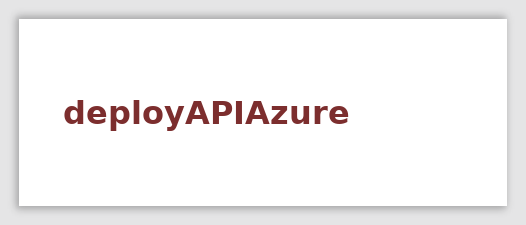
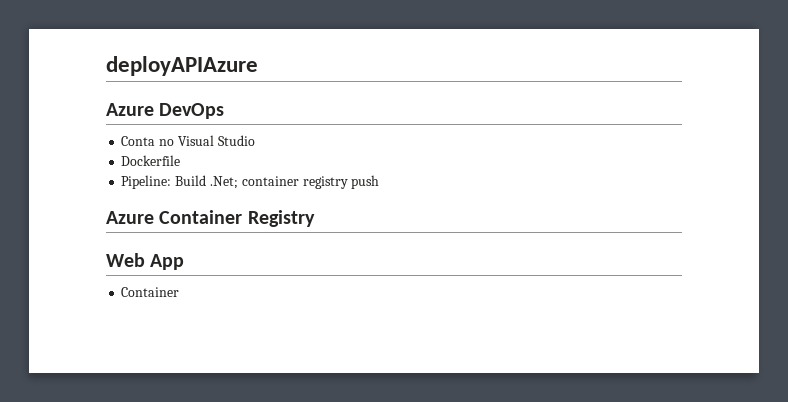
(350, 115) none -> [106,103,225,119] [121,135,255,146] [121,155,181,166] [121,175,380,189] [106,210,315,227] [106,253,185,270] [121,287,180,297] // Azure DevOps // Conta no Visual Studio // Dockerfile // Pipeline: Build .Net; container registry push // Azure Container Registry // Web App // Container

